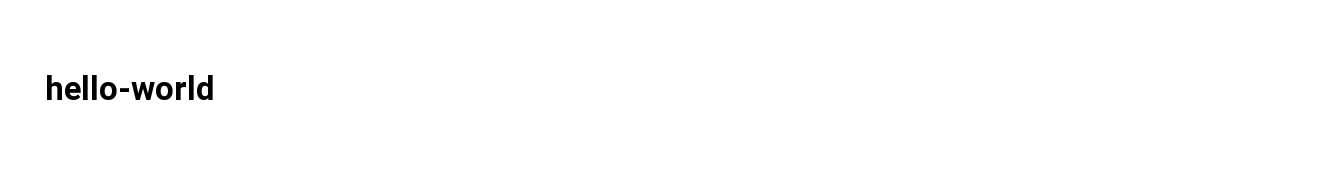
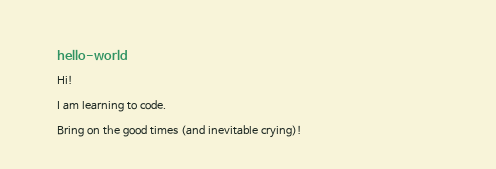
(214, 87) none -> [57,75,73,84] [57,100,166,112] [57,125,302,138] // Hi! // I am learning to code. // Bring on the good times (and inevitable crying)!

